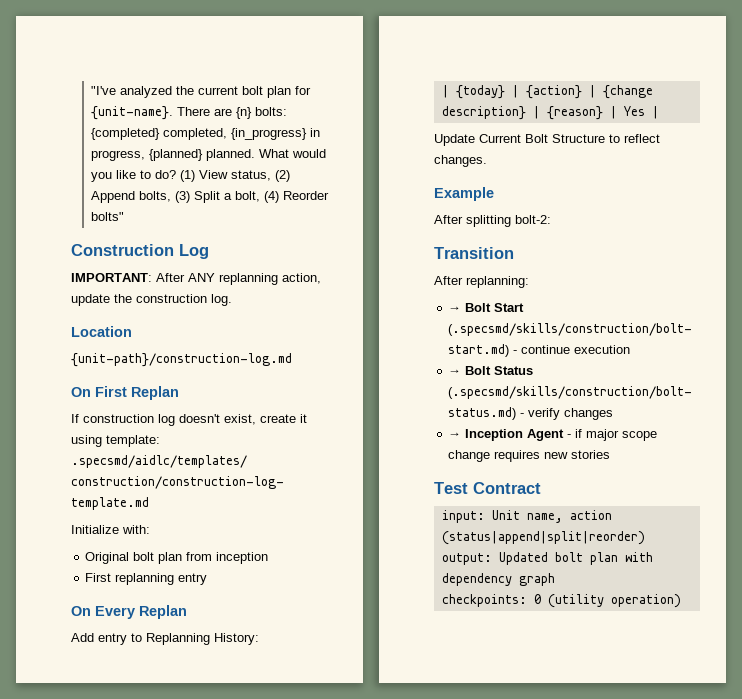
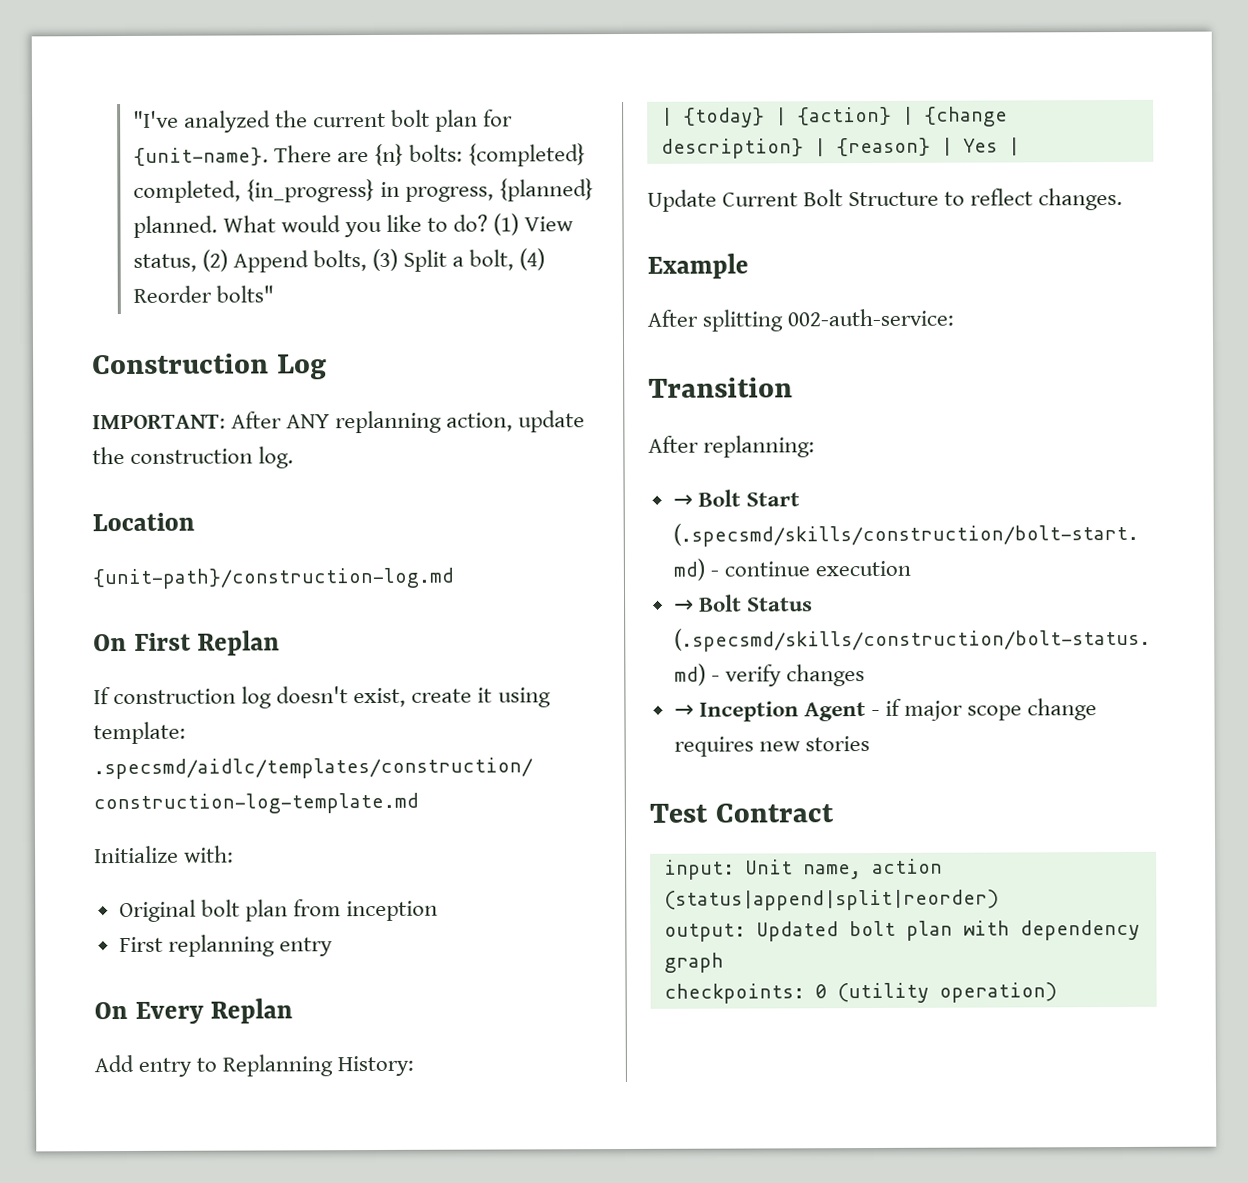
[515,215,551,224] bolt-2: -> [787,308,955,327] 002-auth-service:

